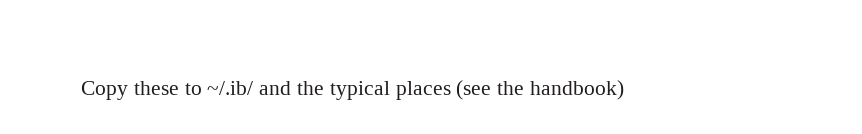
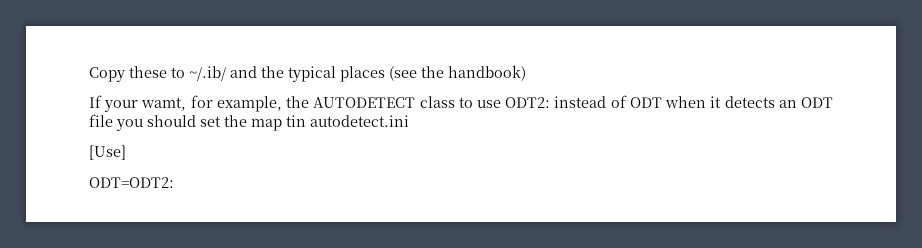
(625, 90) none -> [89,95,833,112] [89,114,409,131] [89,145,126,160] [89,177,174,188] // If your wamt, for example, the AUTODETECT class to use ODT2: instead of ODT when it detects an ODT file you should set the map tin autodetect.ini // [Use] // ODT=ODT2:

